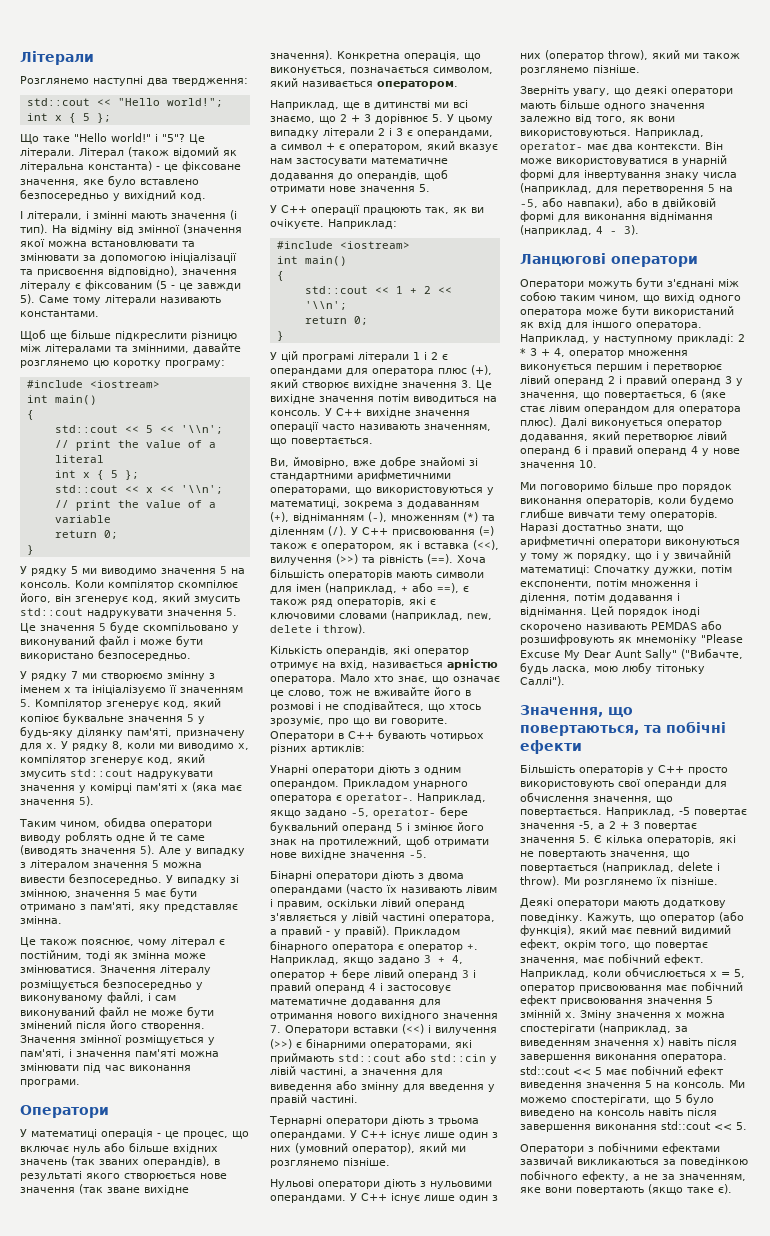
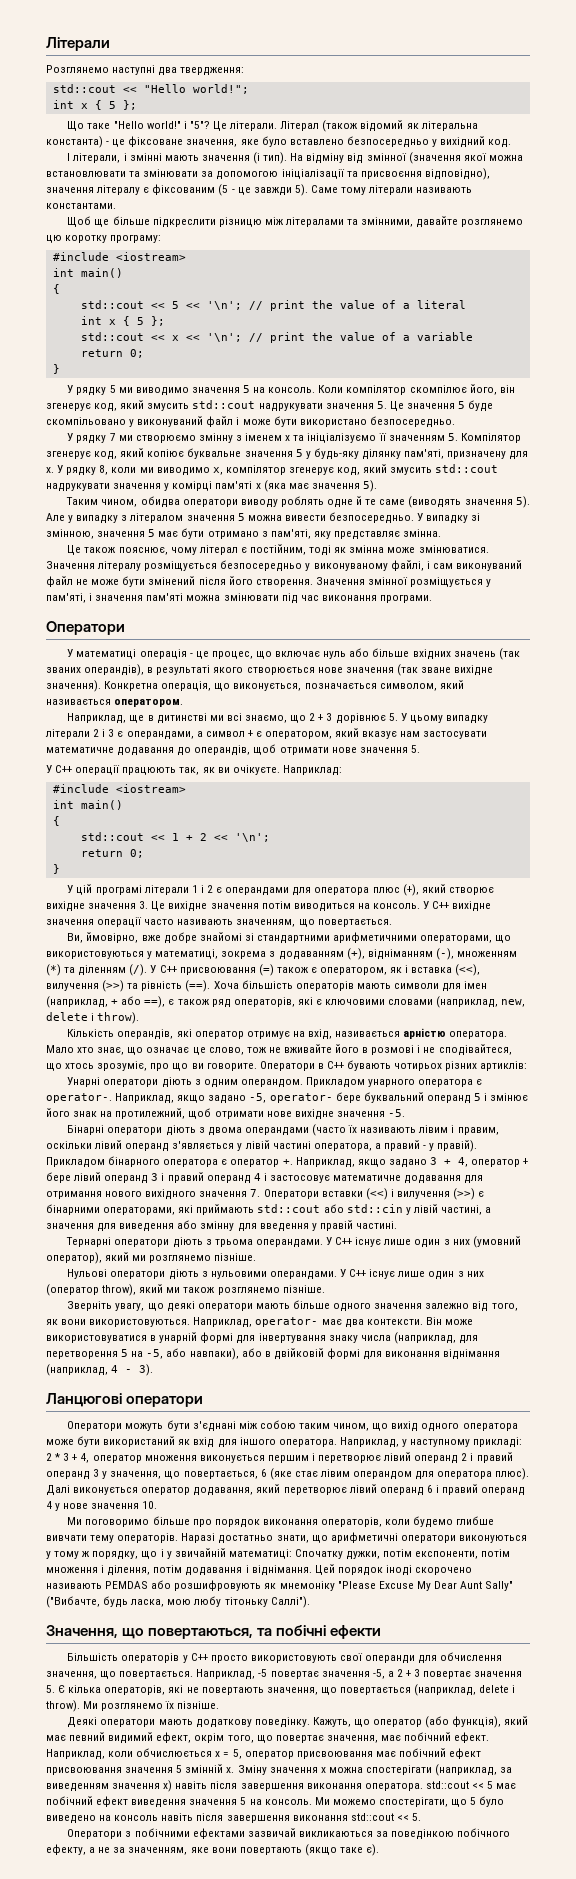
[180,425,223,434] '\\n'; -> [206,301,242,310] '\n';
[180,485,223,494] '\\n'; -> [206,333,242,342] '\n';
[304,301,347,310] '\\n'; -> [234,833,270,842] '\n';

